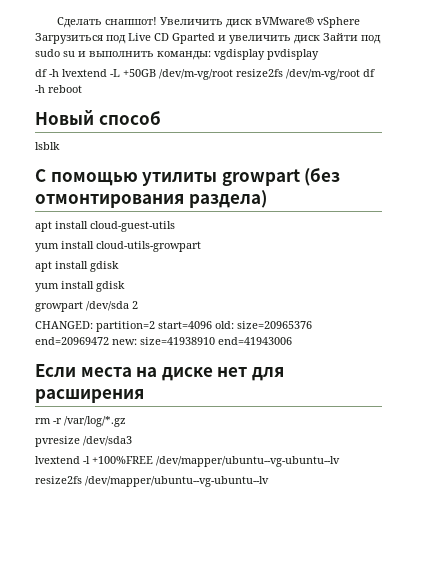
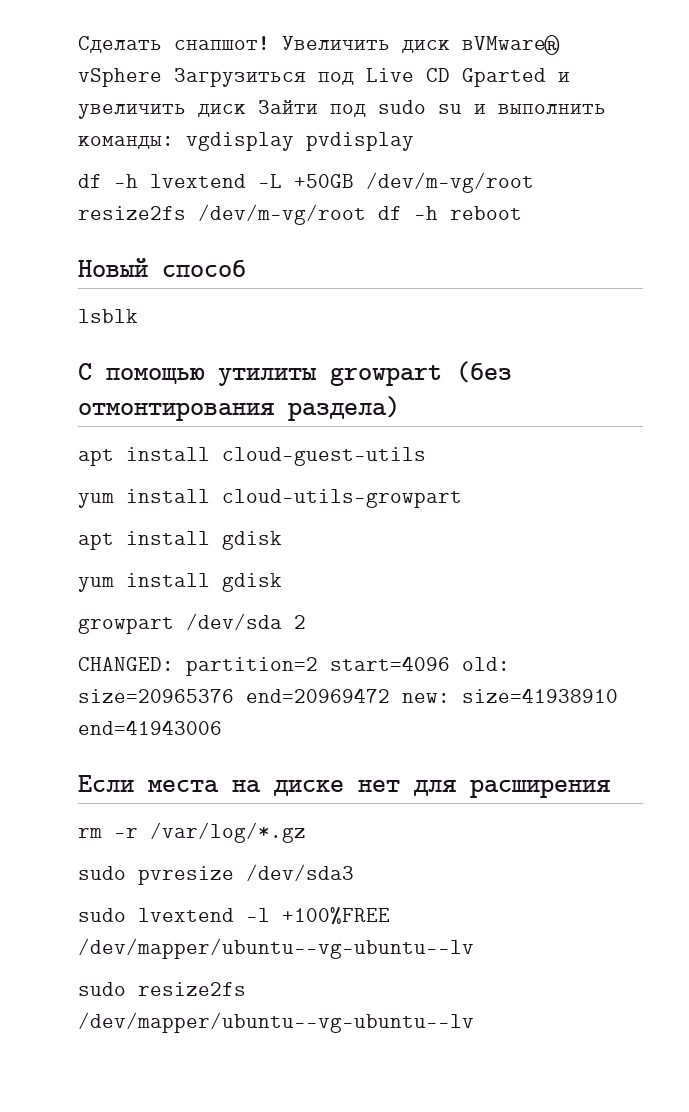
(126, 421) none -> [78,866,126,880] sudo
(132, 441) none -> [78,908,126,922] sudo
(340, 461) none -> [78,982,126,996] sudo

